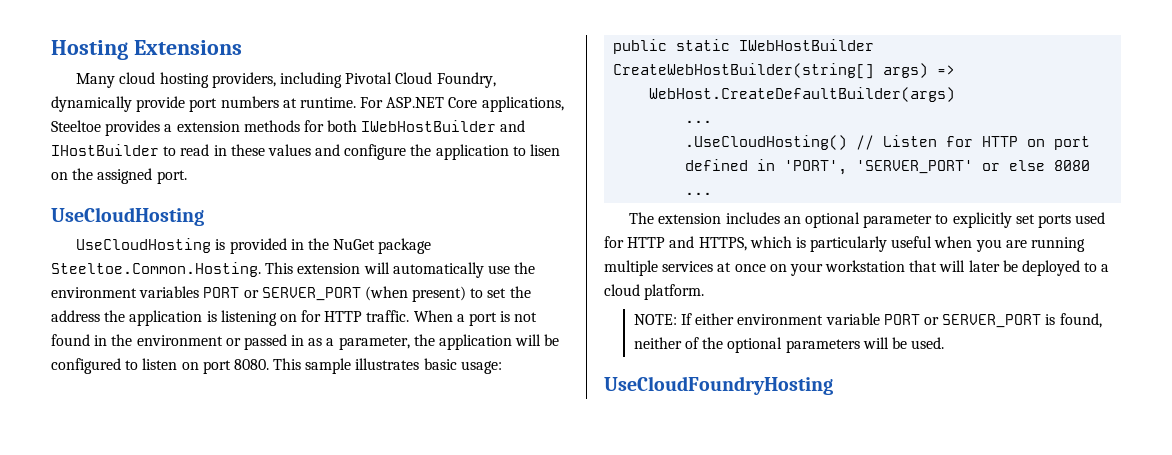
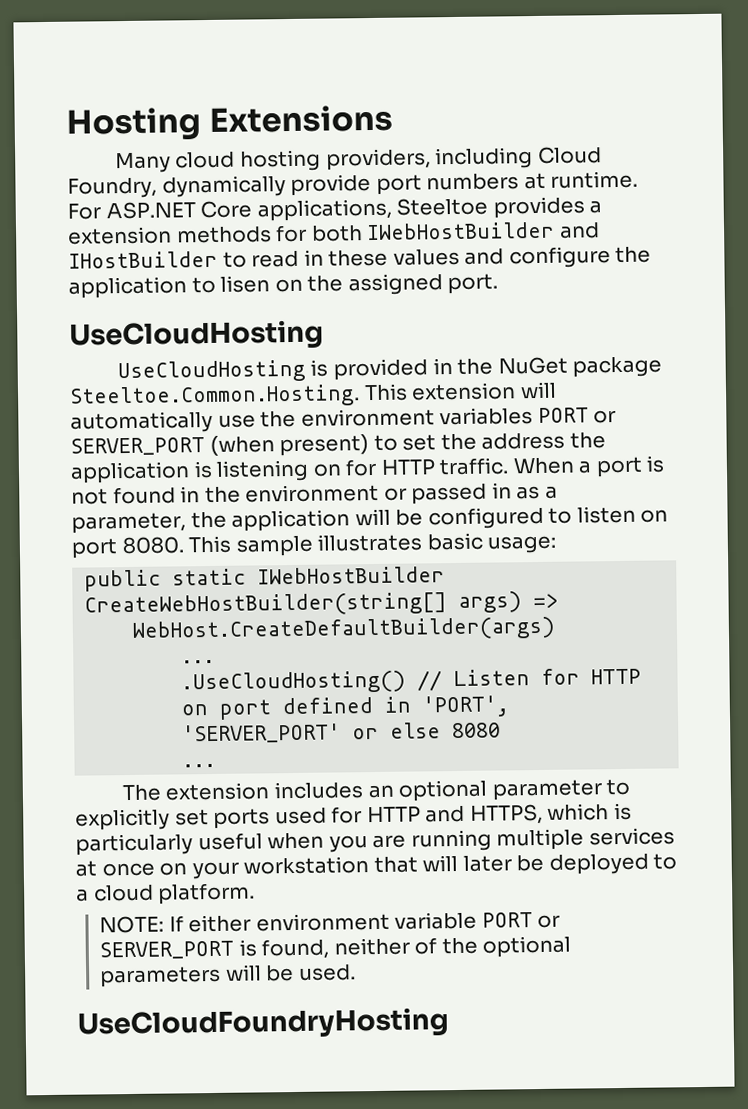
[345,72,393,84] Pivotal -> (534, 158) none

